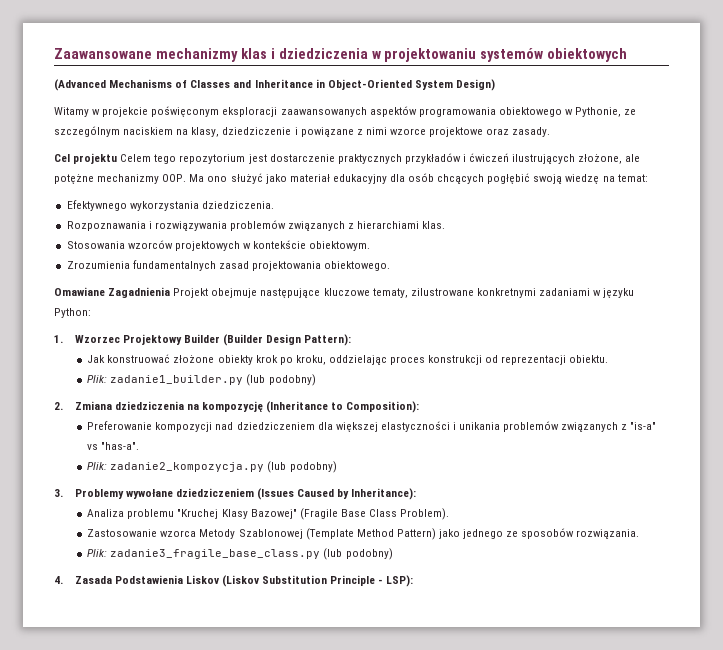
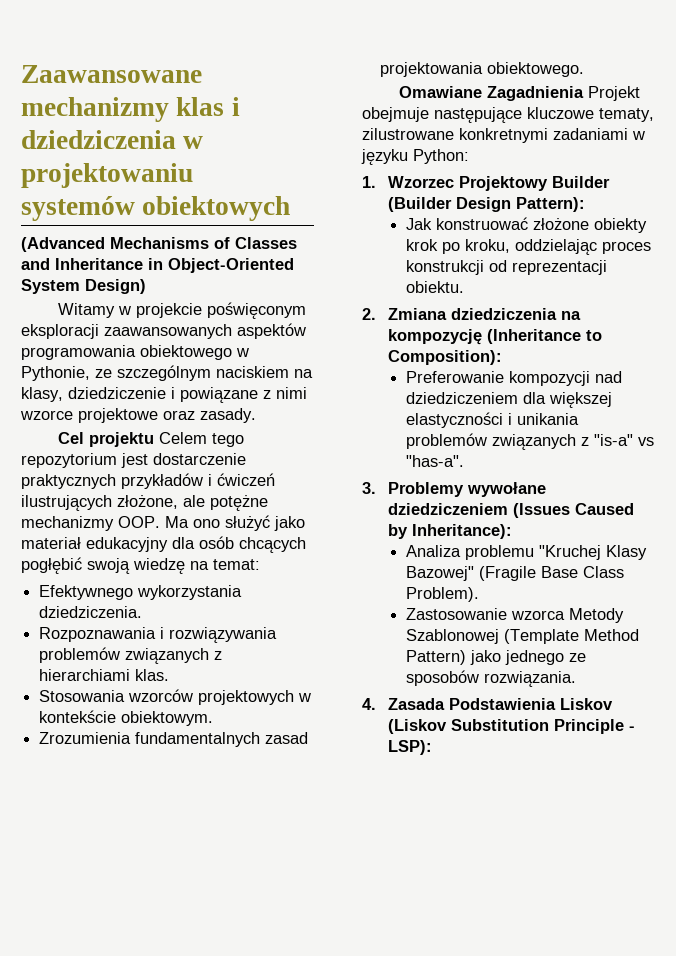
[87,374,316,386] // Plik: zadanie1_builder.py (lub podobny) -> (465, 287) none
[87,461,337,473] // Plik: zadanie2_kompozycja.py (lub podobny) -> (465, 461) none
[87,548,393,560] // Plik: zadanie3_fragile_base_class.py (lub podobny) -> (577, 679) none

